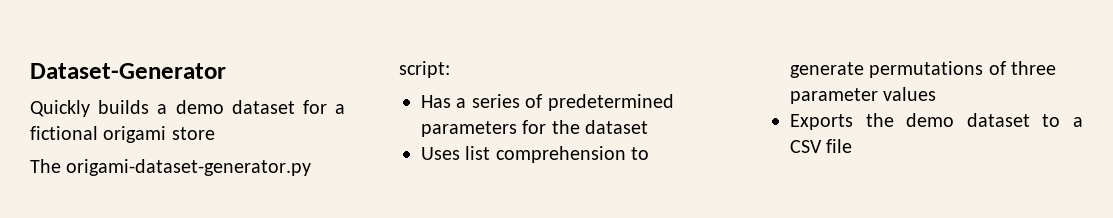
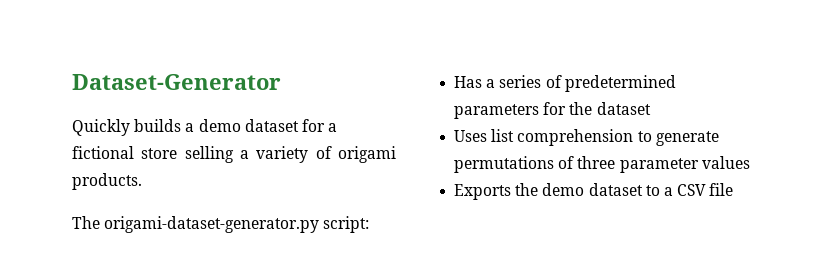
[103,126,215,143] origami store -> [141,146,396,163] [72,173,142,190] store selling a variety of origami products.

